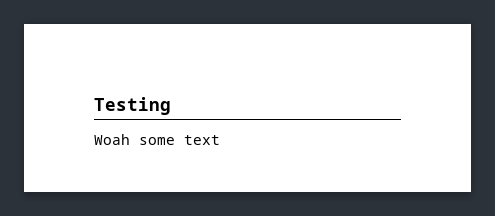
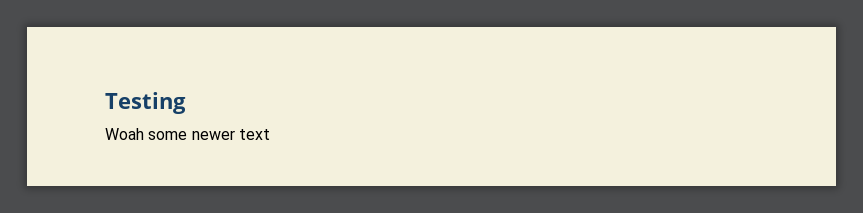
(175, 141) none -> [191,130,235,140] newer

